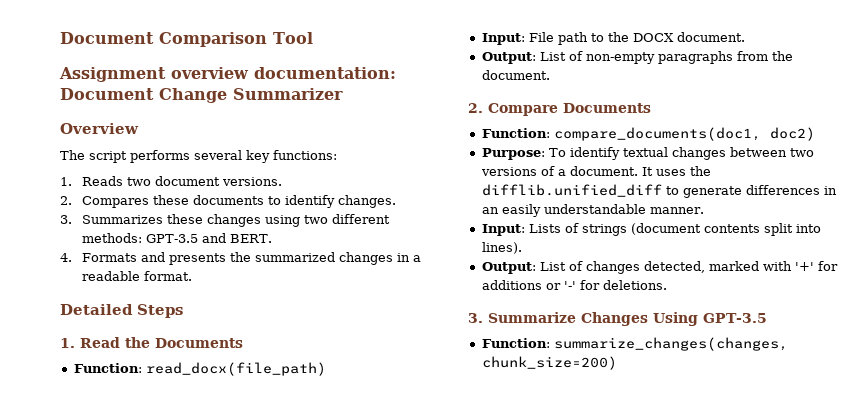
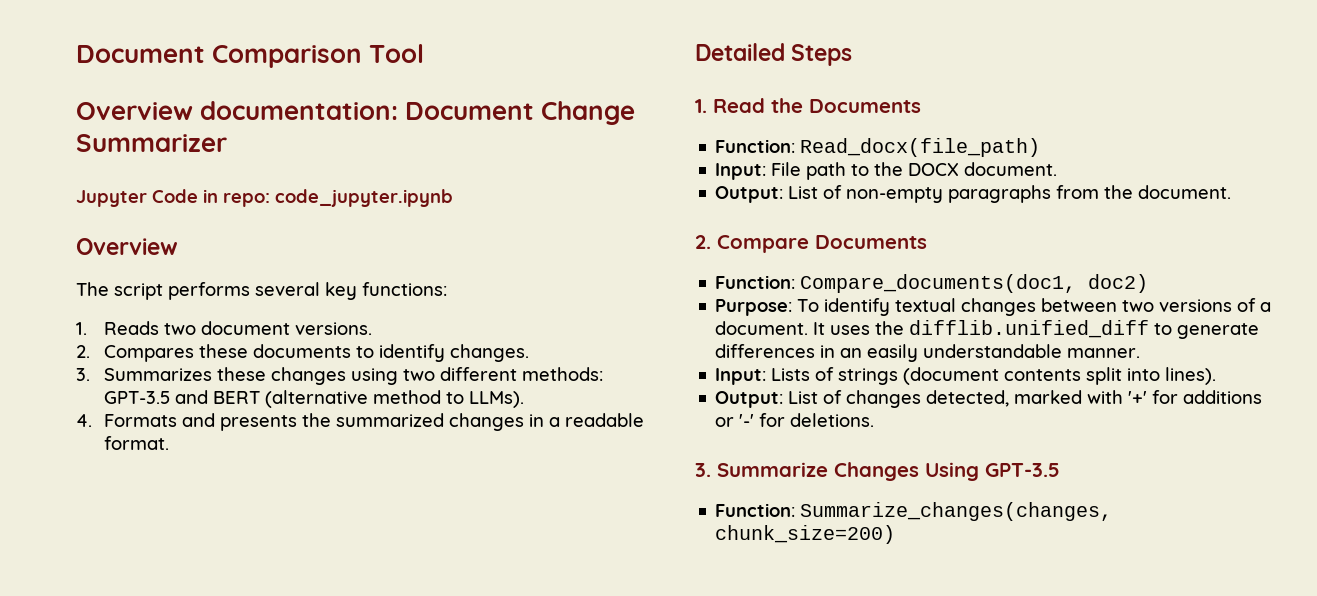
[59,67,249,82] Assignment overview -> [76,102,193,120] Overview
(343, 94) none -> [76,189,453,207] // Jupyter Code in repo: code_jupyter.ipynb
[230,234,273,243] BERT. -> [213,390,525,408] BERT (alternative method to LLMs).
[145,362,326,376] read_docx(file_path) -> [800,138,1041,157] Read_docx(file_path)
[553,127,761,141] compare_documents(doc1, -> [800,274,1077,293] Compare_documents(doc1,
[553,337,788,351] summarize_changes(changes, -> [800,502,1113,521] Summarize_changes(changes,

